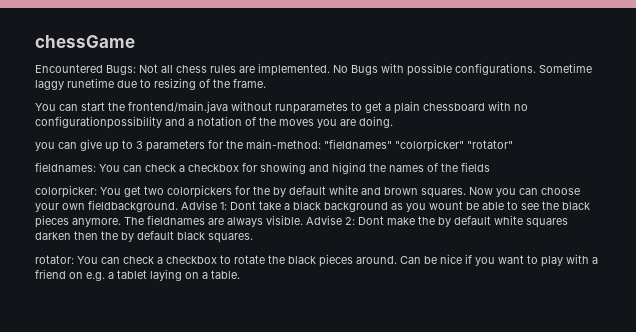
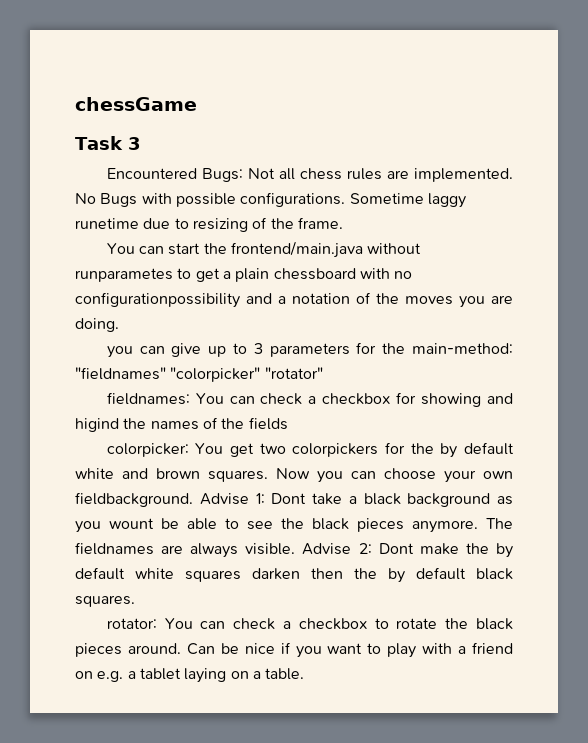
(135, 41) none -> [75,136,141,150] // Task 3

